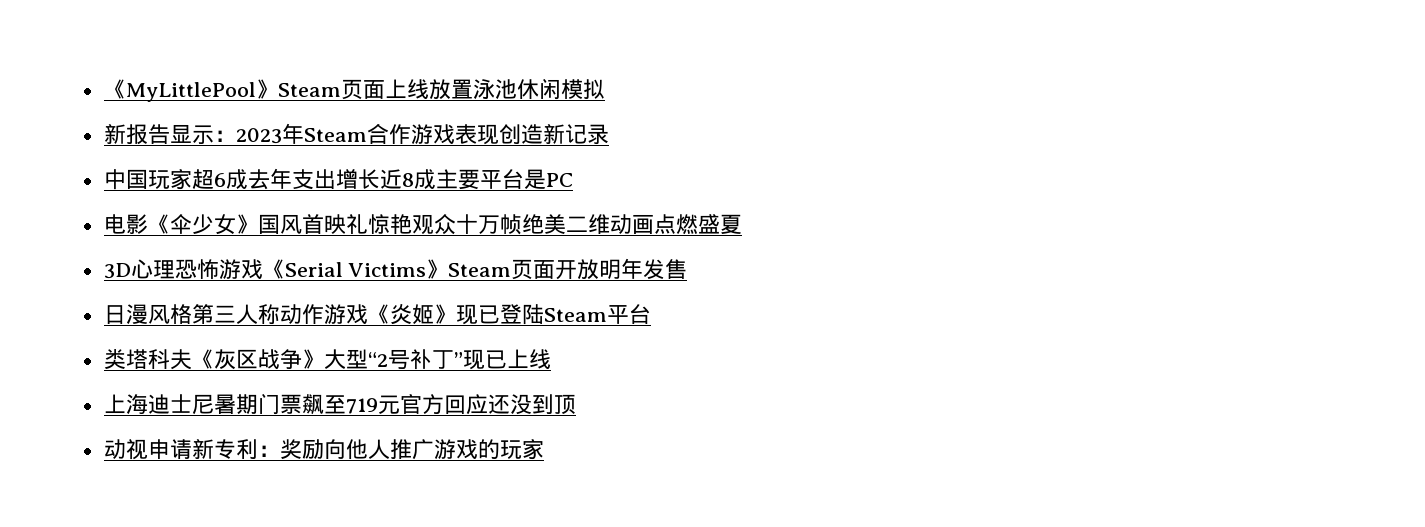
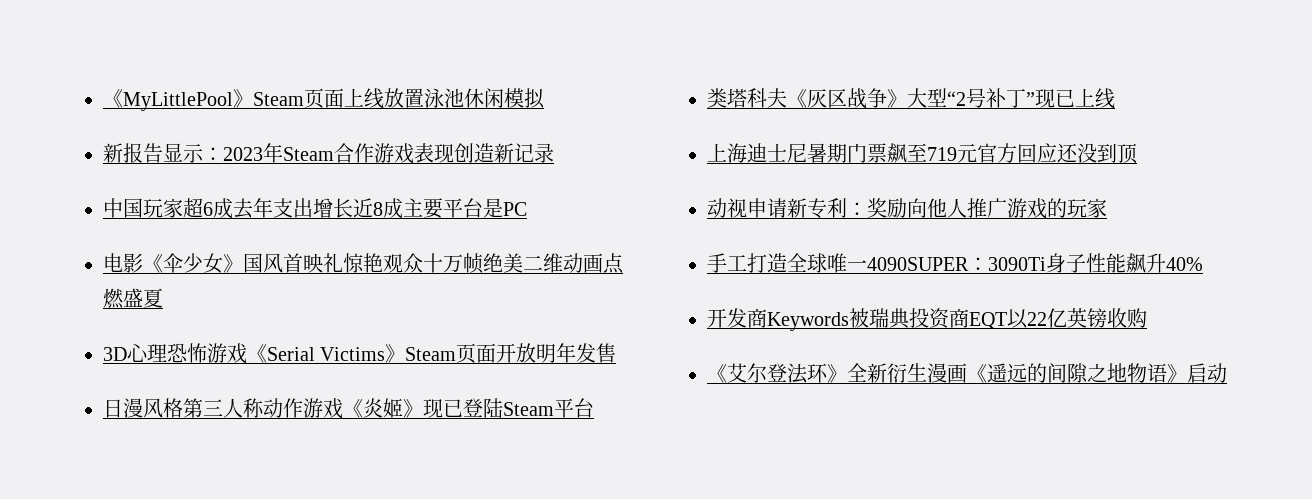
(544, 449) none -> [707,253,1203,273] [707,308,1147,331] [707,363,1227,384] // 手工打造全球唯一4090SUPER：3090Ti身子性能飙升40% // 开发商Keywords被瑞典投资商EQT以22亿英镑收购 // 《艾尔登法环》全新衍生漫画《遥远的间隙之地物语》启动

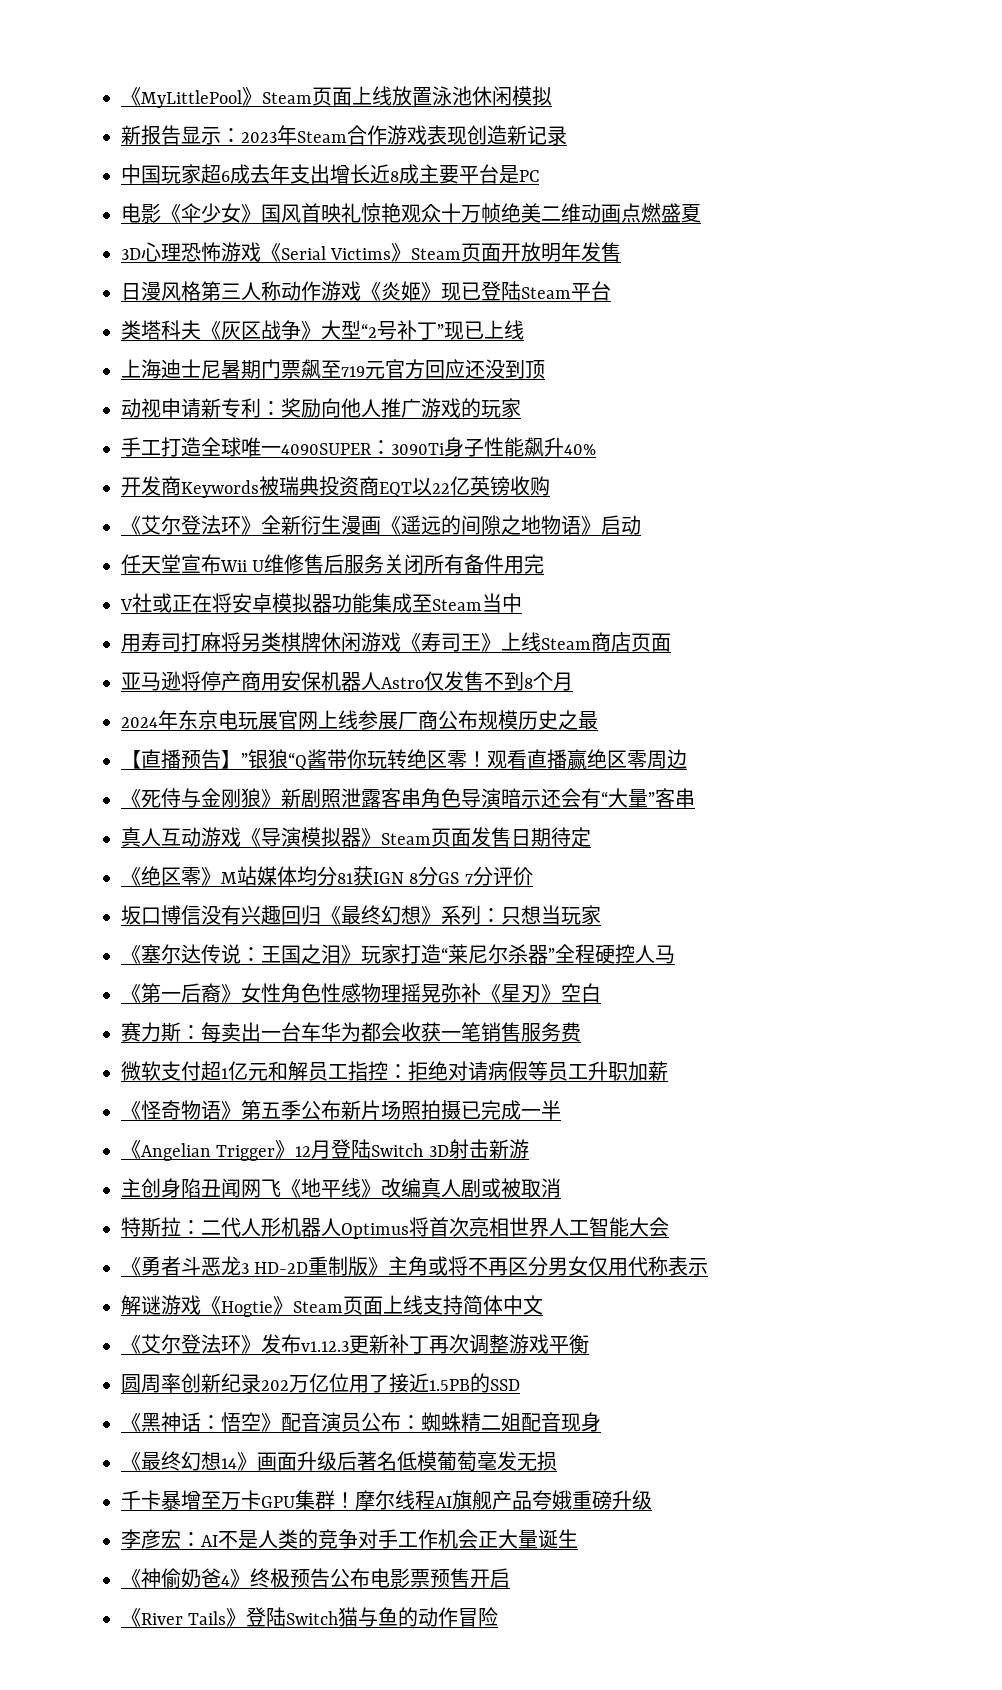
(1227, 373) none -> [121,554,545,575] [120,593,522,613] [121,632,671,652] [121,671,573,691] [121,710,598,730] [121,749,687,770] [121,788,695,808] [121,827,591,847] [121,866,533,886] [121,905,601,925] [121,944,675,964] [121,983,601,1003] [121,1022,581,1043] [121,1061,668,1081] [121,1100,561,1120] [121,1139,529,1161] [121,1178,561,1198] [121,1217,669,1239] [121,1256,709,1276] [121,1295,543,1317] [121,1334,589,1354] [121,1373,520,1393] [121,1412,601,1432] [121,1451,557,1472] [121,1490,652,1511] [121,1529,578,1549] [121,1568,510,1588] [121,1607,499,1627] // 任天堂宣布Wii U维修售后服务关闭所有备件用完 // V社或正在将安卓模拟器功能集成至Steam当中 // 用寿司打麻将另类棋牌休闲游戏《寿司王》上线Steam商店页面 // 亚马逊将停产商用安保机器人Astro仅发售不到8个月 // 2024年东京电玩展官网上线参展厂商公布规模历史之最 // 【直播预告】”银狼“Q酱带你玩转绝区零！观看直播赢绝区零周边 // 《死侍与金刚狼》新剧照泄露客串角色导演暗示还会有“大量”客串 // 真人互动游戏《导演模拟器》Steam页面发售日期待定 // 《绝区零》M站媒体均分81获IGN 8分GS 7分评价 // 坂口博信没有兴趣回归《最终幻想》系列：只想当玩家 // 《塞尔达传说：王国之泪》玩家打造“莱尼尔杀器”全程硬控人马 // 《第一后裔》女性角色性感物理摇晃弥补《星刃》空白 // 赛力斯：每卖出一台车华为都会收获一笔销售服务费 // 微软支付超1亿元和解员工指控：拒绝对请病假等员工升职加薪 // 《怪奇物语》第五季公布新片场照拍摄已完成一半 // 《Angelian Trigger》12月登陆Switch 3D射击新游 // 主创身陷丑闻网飞《地平线》改编真人剧或被取消 // 特斯拉：二代人形机器人Optimus将首次亮相世界人工智能大会 // 《勇者斗恶龙3 HD-2D重制版》主角或将不再区分男女仅用代称表示 // 解谜游戏《Hogtie》Steam页面上线支持简体中文 // 《艾尔登法环》发布v1.12.3更新补丁再次调整游戏平衡 // 圆周率创新纪录202万亿位用了接近1.5PB的SSD // 《黑神话：悟空》配音演员公布：蜘蛛精二姐配音现身 // 《最终幻想14》画面升级后著名低模葡萄毫发无损 // 千卡暴增至万卡GPU集群！摩尔线程AI旗舰产品夸娥重磅升级 // 李彦宏：AI不是人类的竞争对手工作机会正大量诞生 // 《神偷奶爸4》终极预告公布电影票预售开启 // 《River Tails》登陆Switch猫与鱼的动作冒险

